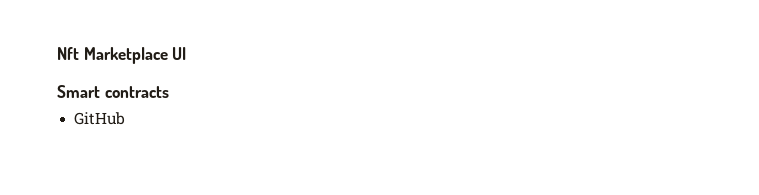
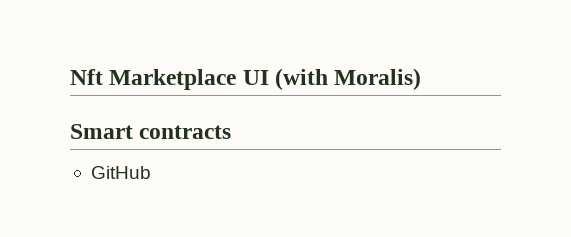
(187, 53) none -> [275,68,422,90] (with Moralis)

